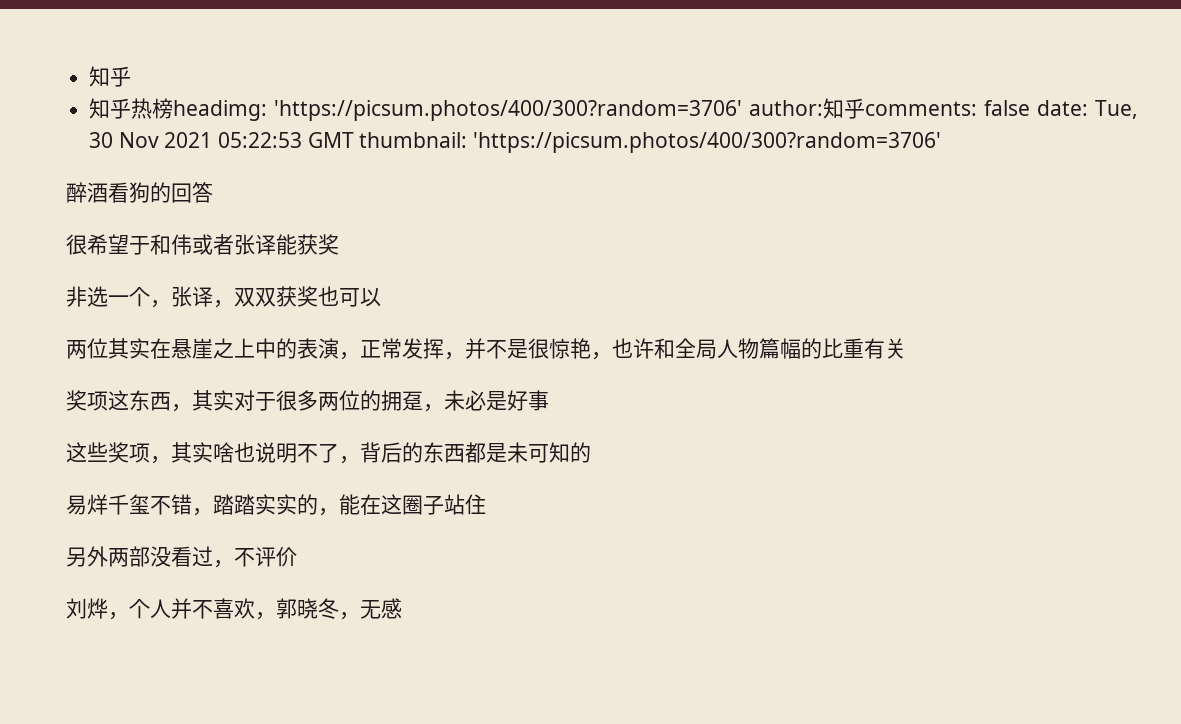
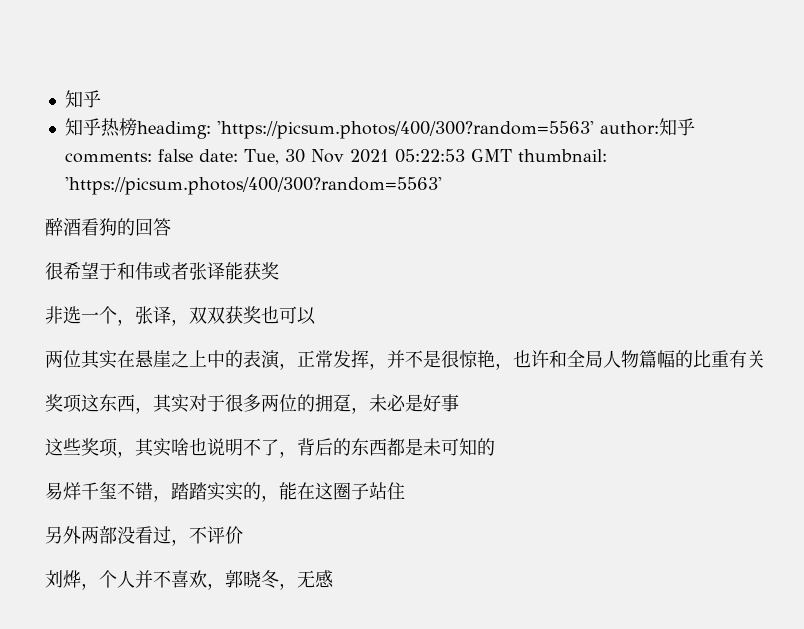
[274,100,743,121] 'https://picsum.photos/400/300?random=3706' -> [216,121,594,139] 'https://picsum.photos/400/300?random=5563'
[473,132,942,153] 'https://picsum.photos/400/300?random=3706' -> [64,177,442,195] 'https://picsum.photos/400/300?random=5563'

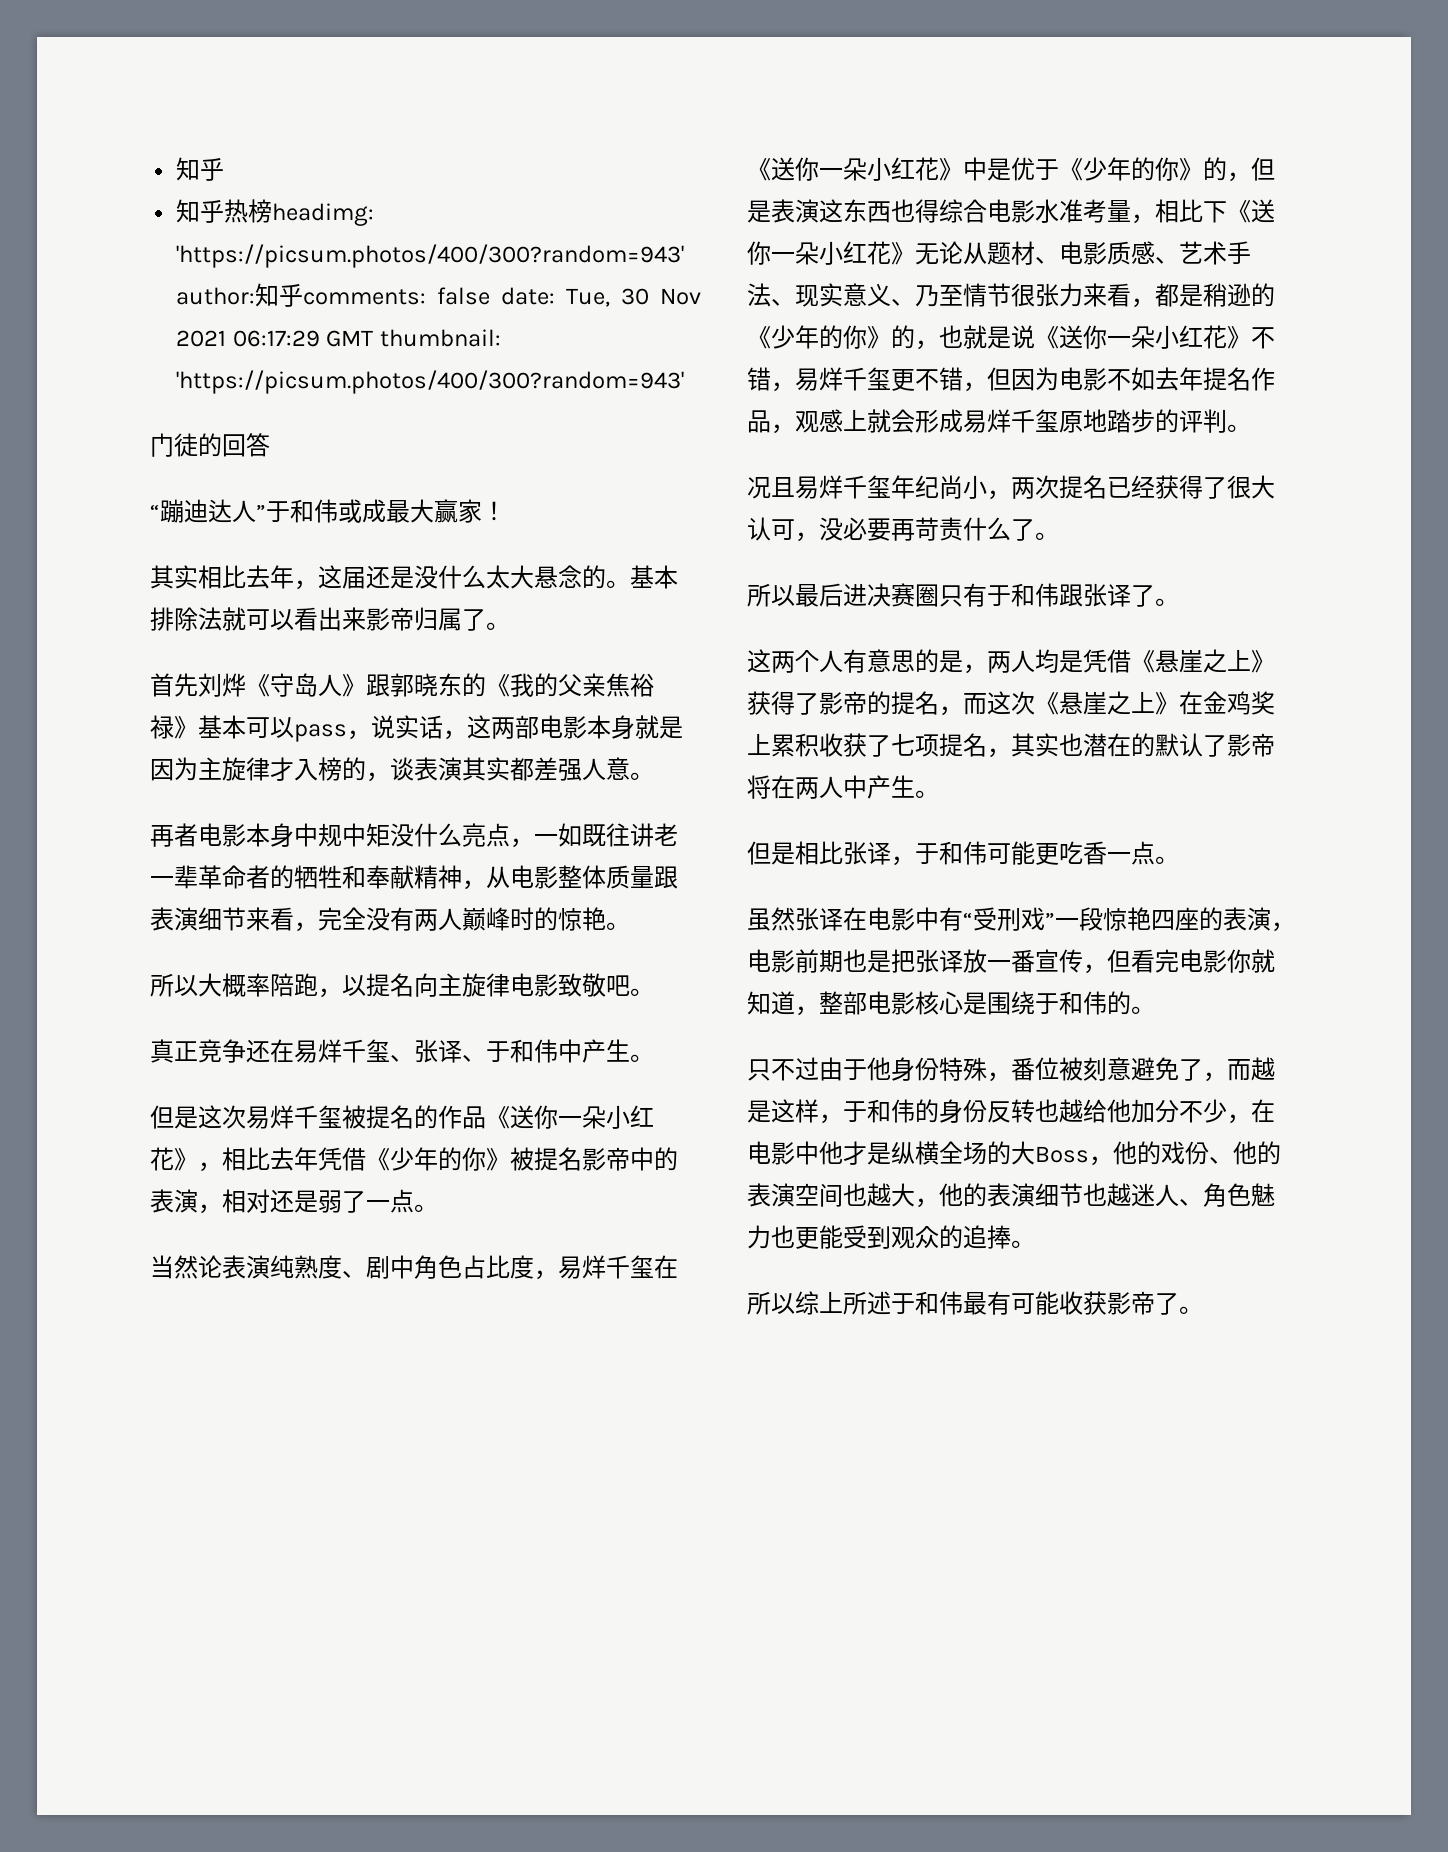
[216,121,594,139] 'https://picsum.photos/400/300?random=5563' -> [176,244,685,268] 'https://picsum.photos/400/300?random=943'
[394,149,465,163] 05:22:53 -> [232,330,320,347] 06:17:29
[64,177,442,195] [45,218,117,236] 'https://picsum.photos/400/300?random=5563' // 醉酒看狗 -> [176,370,685,394] [150,433,198,457] 'https://picsum.photos/400/300?random=943' // 门徒
[45,262,279,280] [45,306,316,326] [45,349,765,370] [45,394,459,414] [45,438,495,458] [45,482,405,502] [45,526,243,546] [45,570,334,590] 很希望于和伟或者张译能获奖 // 非选一个，张译，双双获奖也可以 // 两位其实在悬崖之上中的表演，正常发挥，并不是很惊艳，也许和全局人物篇幅的比重有关 // 奖项这东西，其实对于很多两位的拥趸，未必是好事 // 这些奖项，其实啥也说明不了，背后的东西都是未可知的 // 易烊千玺不错，踏踏实实的，能在这圈子站住 // 另外两部没看过，不评价 // 刘烨，个人并不喜欢，郭晓冬，无感 -> [150,499,506,523] [150,565,678,590] [150,607,510,631] [150,673,654,697] [150,715,683,742] [150,757,654,782] [150,823,678,848] [150,865,678,890] [150,907,630,932] [150,973,654,998] [150,1039,654,1063] [150,1105,654,1129] [150,1147,678,1172] [150,1189,438,1214] [150,1255,678,1280] [747,157,1275,182] [747,199,1275,224] [747,241,1251,265] [747,283,1275,308] [747,325,1275,350] [747,367,1275,392] [747,409,1251,434] [747,475,1275,500] [747,517,1059,542] [747,583,1179,607] [747,649,1275,674] [747,691,1275,716] [747,733,1275,758] [747,775,939,799] [747,841,1179,866] [747,907,1295,932] [747,949,1275,974] [747,991,1155,1016] [747,1057,1275,1082] [747,1099,1275,1124] [747,1141,1281,1166] [747,1183,1275,1208] [747,1225,1035,1249] [747,1291,1203,1315] “蹦迪达人”于和伟或成最大赢家！ // 其实相比去年，这届还是没什么太大悬念的。基本排除法就可以看出来影帝归属了。 // 首先刘烨《守岛人》跟郭晓东的《我的父亲焦裕禄》基本可以pass，说实话，这两部电影本身就是因为主旋律才入榜的，谈表演其实都差强人意。 // 再者电影本身中规中矩没什么亮点，一如既往讲老一辈革命者的牺牲和奉献精神，从电影整体质量跟表演细节来看，完全没有两人巅峰时的惊艳。 // 所以大概率陪跑，以提名向主旋律电影致敬吧。 // 真正竞争还在易烊千玺、张译、于和伟中产生。 // 但是这次易烊千玺被提名的作品《送你一朵小红花》，相比去年凭借《少年的你》被提名影帝中的表演，相对还是弱了一点。 // 当然论表演纯熟度、剧中角色占比度，易烊千玺在《送你一朵小红花》中是优于《少年的你》的，但是表演这东西也得综合电影水准考量，相比下《送你一朵小红花》无论从题材、电影质感、艺术手法、现实意义、乃至情节很张力来看，都是稍逊的《少年的你》的，也就是说《送你一朵小红花》不错，易烊千玺更不错，但因为电影不如去年提名作品，观感上就会形成易烊千玺原地踏步的评判。 // 况且易烊千玺年纪尚小，两次提名已经获得了很大认可，没必要再苛责什么了。 // 所以最后进决赛圈只有于和伟跟张译了。 // 这两个人有意思的是，两人均是凭借《悬崖之上》获得了影帝的提名，而这次《悬崖之上》在金鸡奖上累积收获了七项提名，其实也潜在的默认了影帝将在两人中产生。 // 但是相比张译，于和伟可能更吃香一点。 // 虽然张译在电影中有“受刑戏”一段惊艳四座的表演，电影前期也是把张译放一番宣传，但看完电影你就知道，整部电影核心是围绕于和伟的。 // 只不过由于他身份特殊，番位被刻意避免了，而越是这样，于和伟的身份反转也越给他加分不少，在电影中他才是纵横全场的大Boss，他的戏份、他的表演空间也越大，他的表演细节也越迷人、角色魅力也更能受到观众的追捧。 // 所以综上所述于和伟最有可能收获影帝了。

